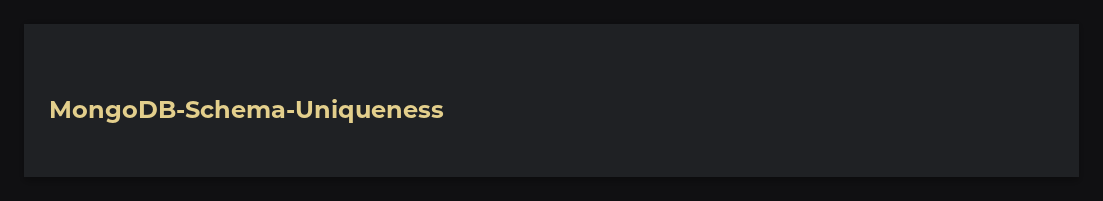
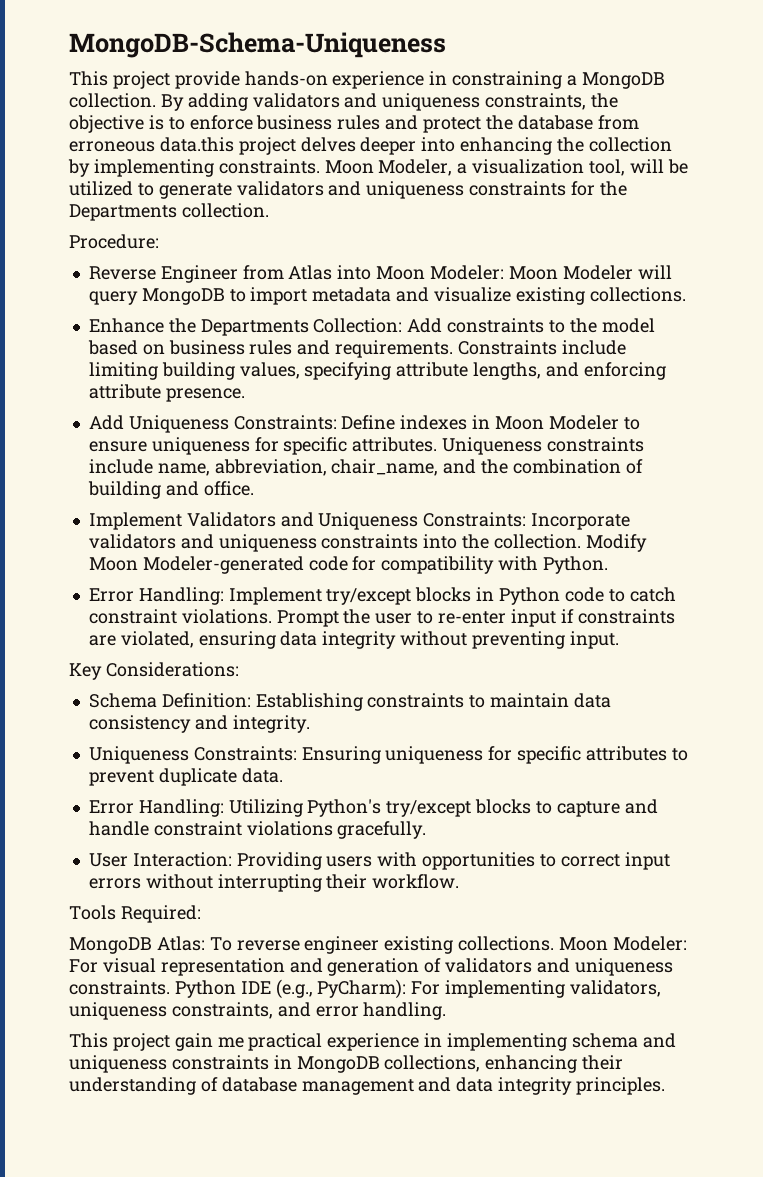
(444, 111) none -> [69,71,665,89] [69,93,619,111] [69,115,639,133] [69,137,672,155] [68,159,688,177] [69,181,627,199] [69,203,269,221] [69,234,159,249] [88,265,672,283] [88,287,686,305] [88,318,655,336] [87,340,626,358] [88,362,666,380] [88,384,245,402] [88,415,640,433] [88,437,644,455] [88,459,643,476] [87,481,254,499] [88,512,631,530] [88,534,647,552] [88,556,608,574] [88,587,676,605] [88,609,675,627] [88,631,619,649] [69,662,239,680] [88,693,611,711] [88,715,310,733] [88,746,688,764] [88,768,283,786] [88,799,658,817] [88,821,427,839] [88,852,670,870] [88,874,460,892] [69,905,201,923] [69,936,687,954] [69,958,673,976] [69,979,662,999] [69,1002,447,1020] [69,1033,676,1051] [69,1055,624,1073] [69,1077,666,1095] // This project provide hands-on experience in constraining a MongoDB collection. By adding validators and uniqueness constraints, the objective is to enforce business rules and protect the database from erroneous data.this project delves deeper into enhancing the collection by implementing constraints. Moon Modeler, a visualization tool, will be utilized to generate validators and uniqueness constraints for the Departments collection. // Procedure: // Reverse Engineer from Atlas into Moon Modeler: Moon Modeler will query MongoDB to import metadata and visualize existing collections. // Enhance the Departments Collection: Add constraints to the model based on business rules and requirements. Constraints include limiting building values, specifying attribute lengths, and enforcing attribute presence. // Add Uniqueness Constraints: Define indexes in Moon Modeler to ensure uniqueness for specific attributes. Uniqueness constraints include name, abbreviation, chair_name, and the combination of building and office. // Implement Validators and Uniqueness Constraints: Incorporate validators and uniqueness constraints into the collection. Modify Moon Modeler-generated code for compatibility with Python. // Error Handling: Implement try/except blocks in Python code to catch constraint violations. Prompt the user to re-enter input if constraints are violated, ensuring data integrity without preventing input. // Key Considerations: // Schema Definition: Establishing constraints to maintain data consistency and integrity. // Uniqueness Constraints: Ensuring uniqueness for specific attributes to prevent duplicate data. // Error Handling: Utilizing Python's try/except blocks to capture and handle constraint violations gracefully. // User Interaction: Providing users with opportunities to correct input errors without interrupting their workflow. // Tools Required: // MongoDB Atlas: To reverse engineer existing collections. Moon Modeler: For visual representation and generation of validators and uniqueness constraints. Python IDE (e.g., PyCharm): For implementing validators, uniqueness constraints, and error handling. // This project gain me practical experience in implementing schema and uniqueness constraints in MongoDB collections, enhancing their understanding of database management and data integrity principles.

